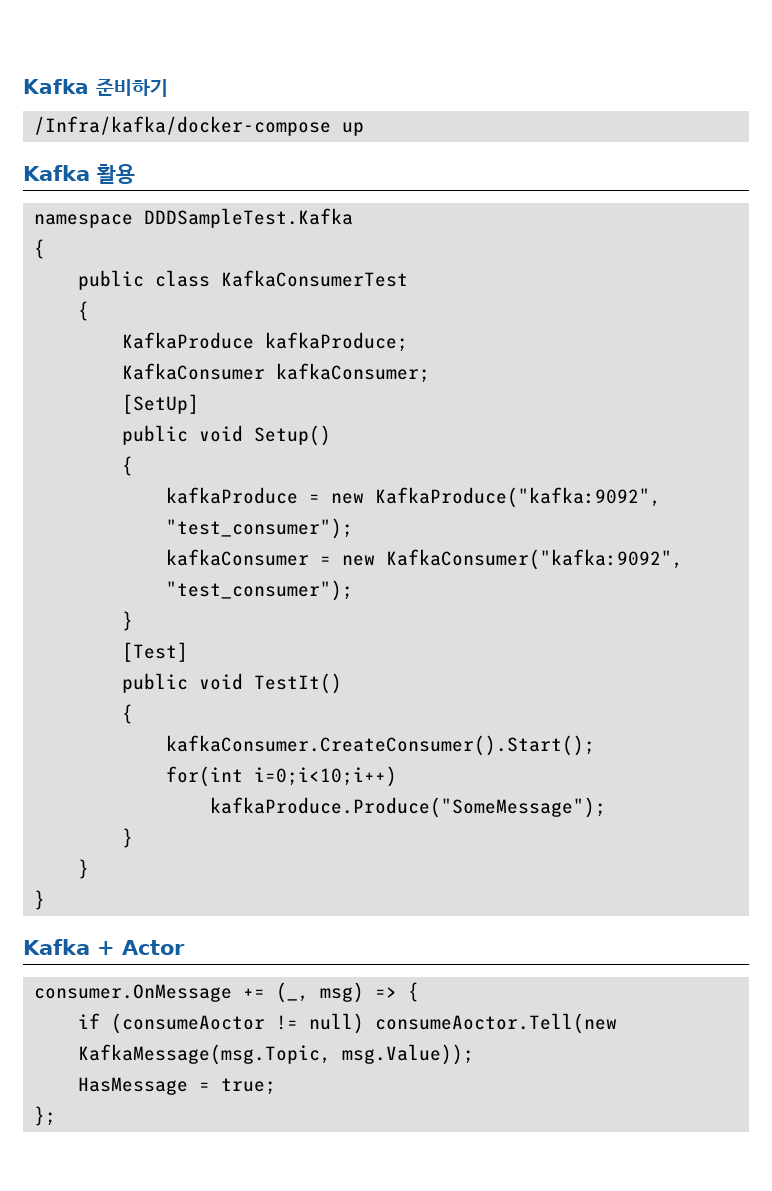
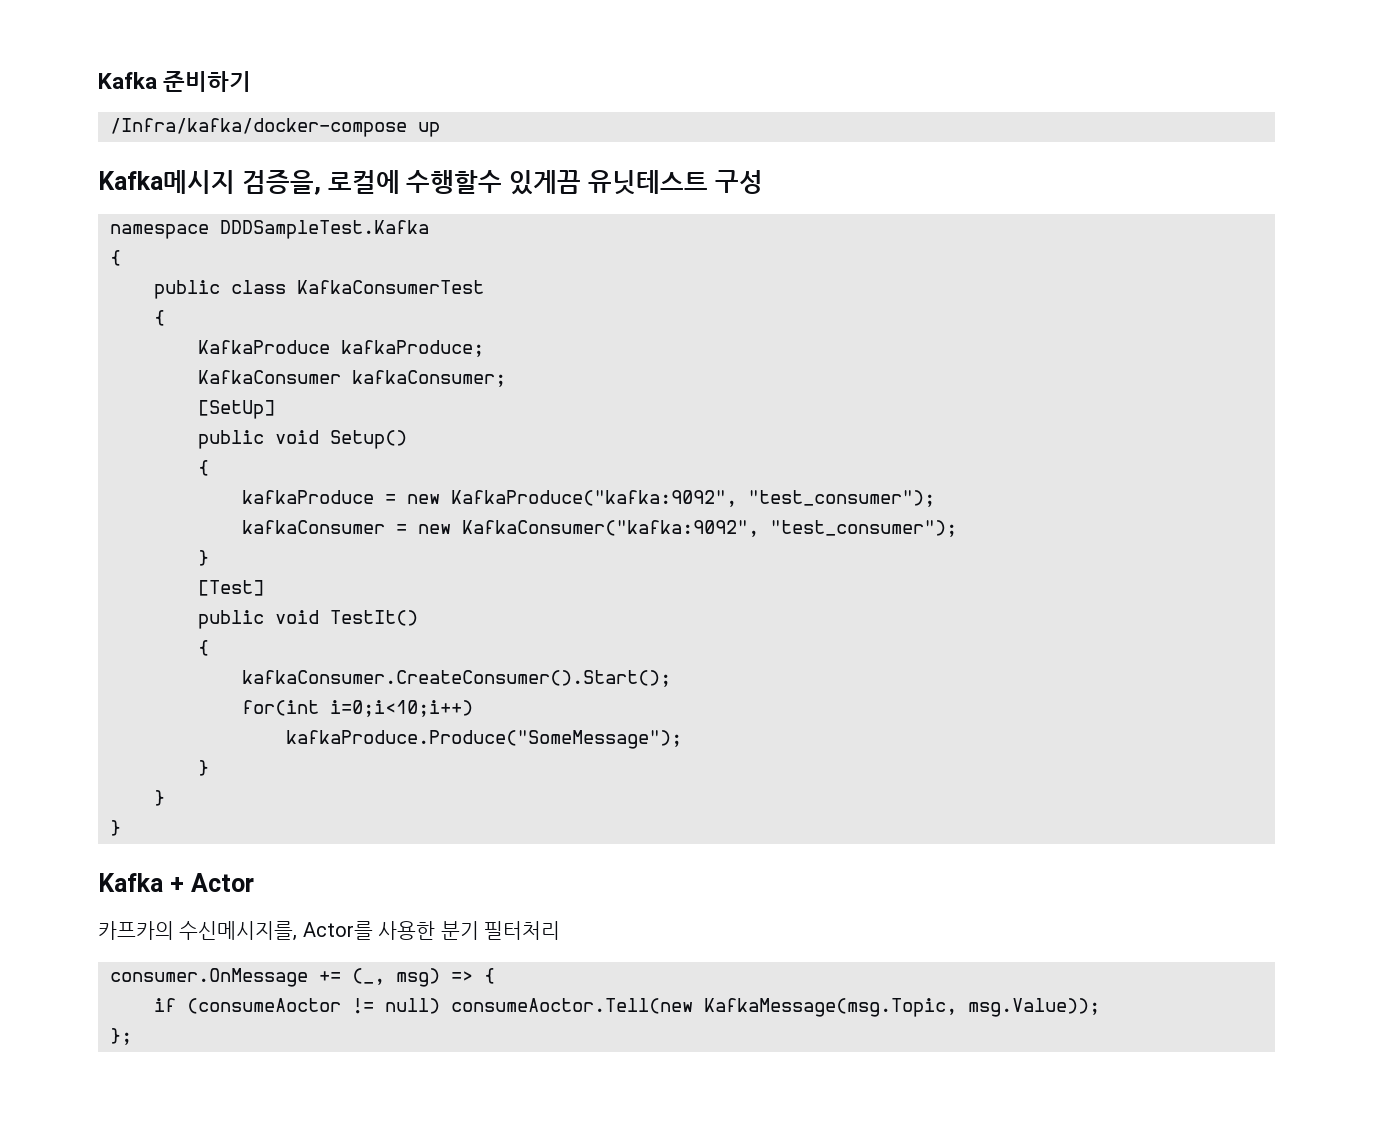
[23,164,135,184] Kafka 활용 -> [98,170,763,195] Kafka메시지 검증을, 로컬에 수행할수 있게끔 유닛테스트 구성
(185, 947) none -> [98,921,560,941] // 카프카의 수신메시지를, Actor를 사용한 분기 필터처리
[77,1077,276,1095] // HasMessage = true; -> (1100, 1007) none

